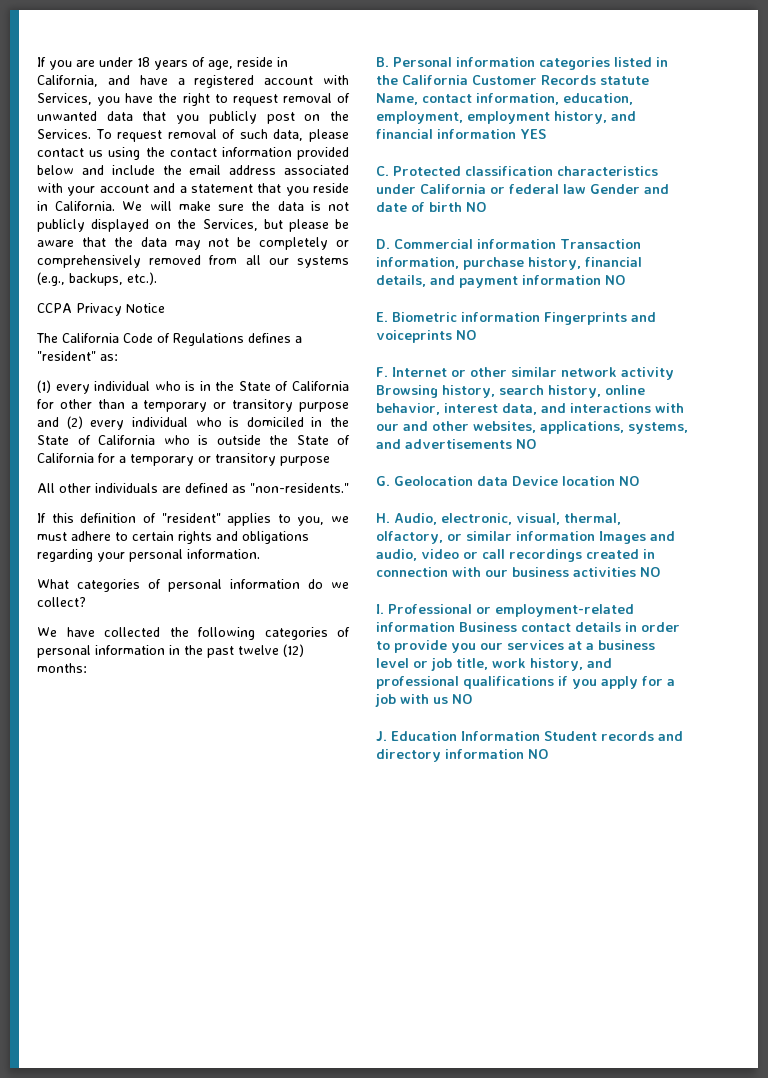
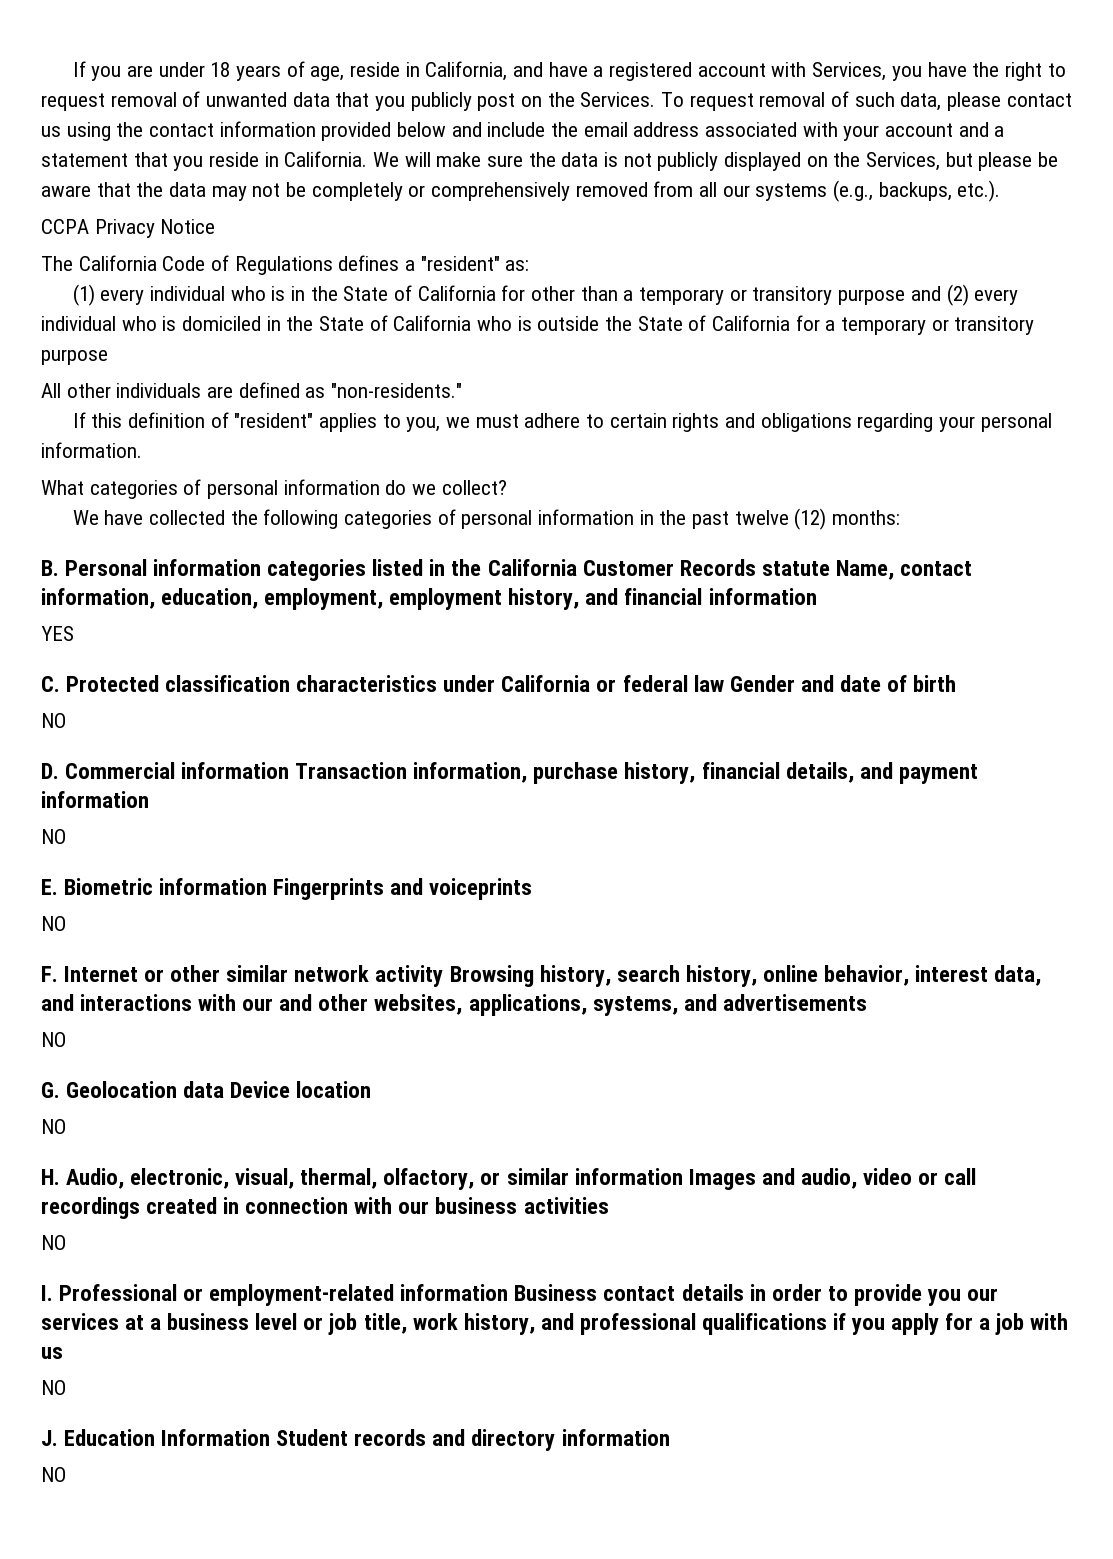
(516, 134) none -> (817, 596) //
(462, 207) none -> (956, 683) //
(601, 280) none -> (149, 799) //
(452, 336) none -> (533, 889) //
(512, 444) none -> (867, 1002) //
(615, 481) none -> (372, 1089) //
(636, 572) none -> (609, 1205) //
(448, 700) none -> (63, 1353) //
(524, 754) none -> (670, 1437) //

